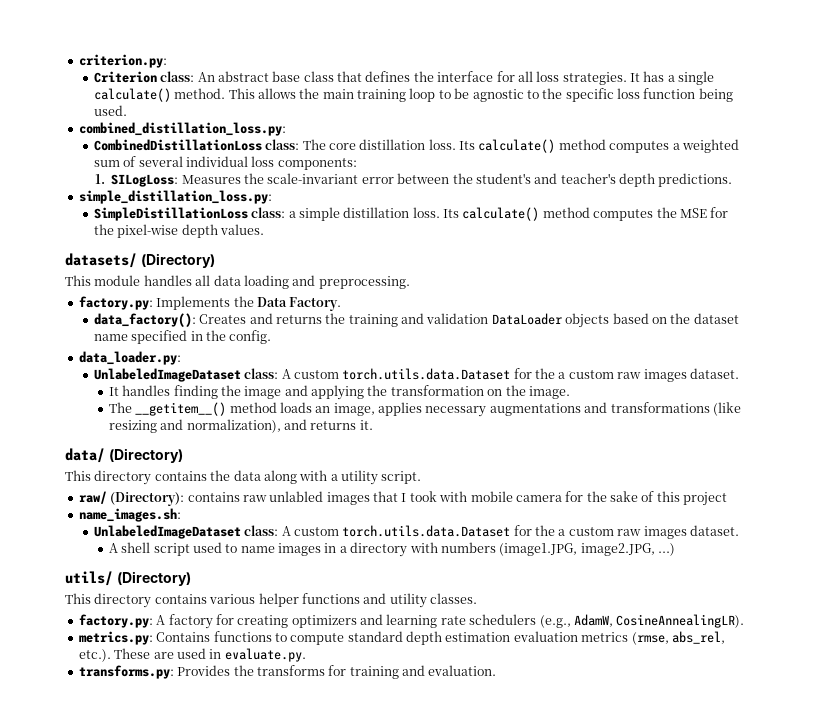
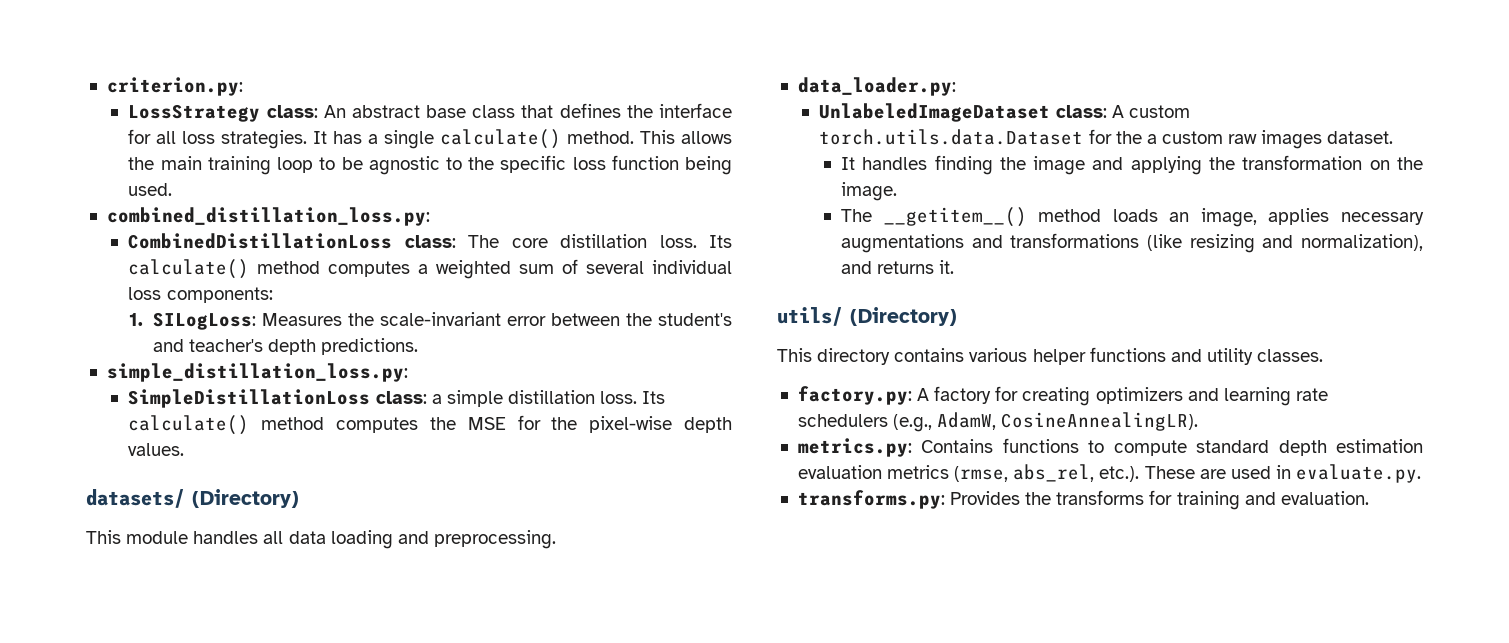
[93,71,157,83] Criterion -> [128,104,261,122] LossStrategy
[78,296,342,311] [93,313,739,328] [93,330,272,344] // factory.py: Implements the Data Factory. // data_factory(): Creates and returns the training and validation DataLoader objects based on the dataset name specified in the config. -> (556, 539) none
[65,448,183,463] [65,470,422,485] [78,491,728,506] [78,508,181,522] [93,525,739,539] [108,542,676,557] // data/ (Directory) // This directory contains the data along with a utility script. // raw/ (Directory): contains raw unlabled images that I took with mobile camera for the sake of this project // name_images.sh: // UnlabeledImageDataset class: A custom torch.utils.data.Dataset for the a custom raw images dataset. // A shell script used to name images in a directory with numbers (image1.JPG, image2.JPG, ...) -> (955, 267) none

